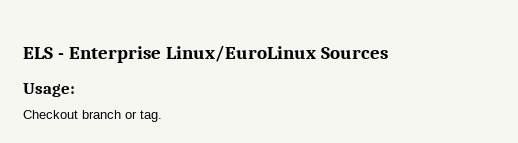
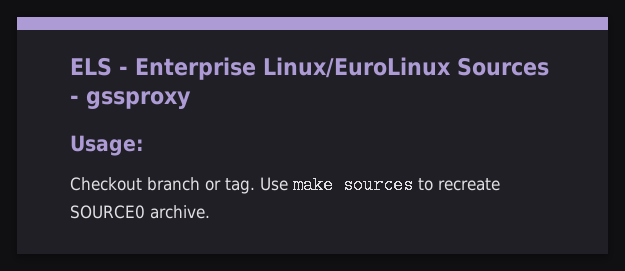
(388, 53) none -> [70,91,191,109] - gssproxy
(162, 116) none -> [260,176,500,194] [70,205,210,219] Use make sources to recreate SOURCE0 archive.

